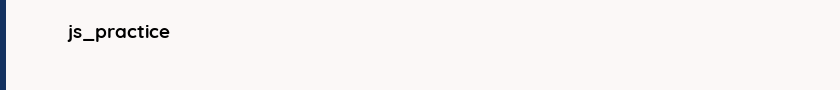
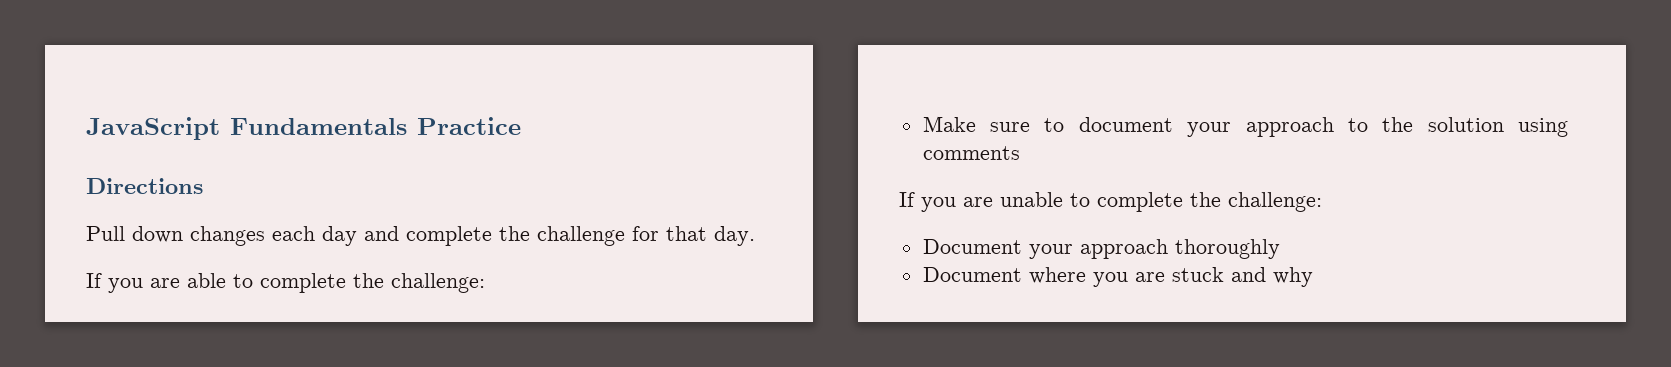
[67,24,170,42] js_practice -> [86,117,521,140] [86,178,203,194] [86,226,755,246] [86,273,485,293] [922,116,1568,137] [922,146,1020,160] [899,192,1322,212] [922,239,1280,259] [922,267,1313,287] JavaScript Fundamentals Practice // Directions // Pull down changes each day and complete the challenge for that day. // If you are able to complete the challenge: // Make sure to document your approach to the solution using comments // If you are unable to complete the challenge: // Document your approach thoroughly // Document where you are stuck and why

